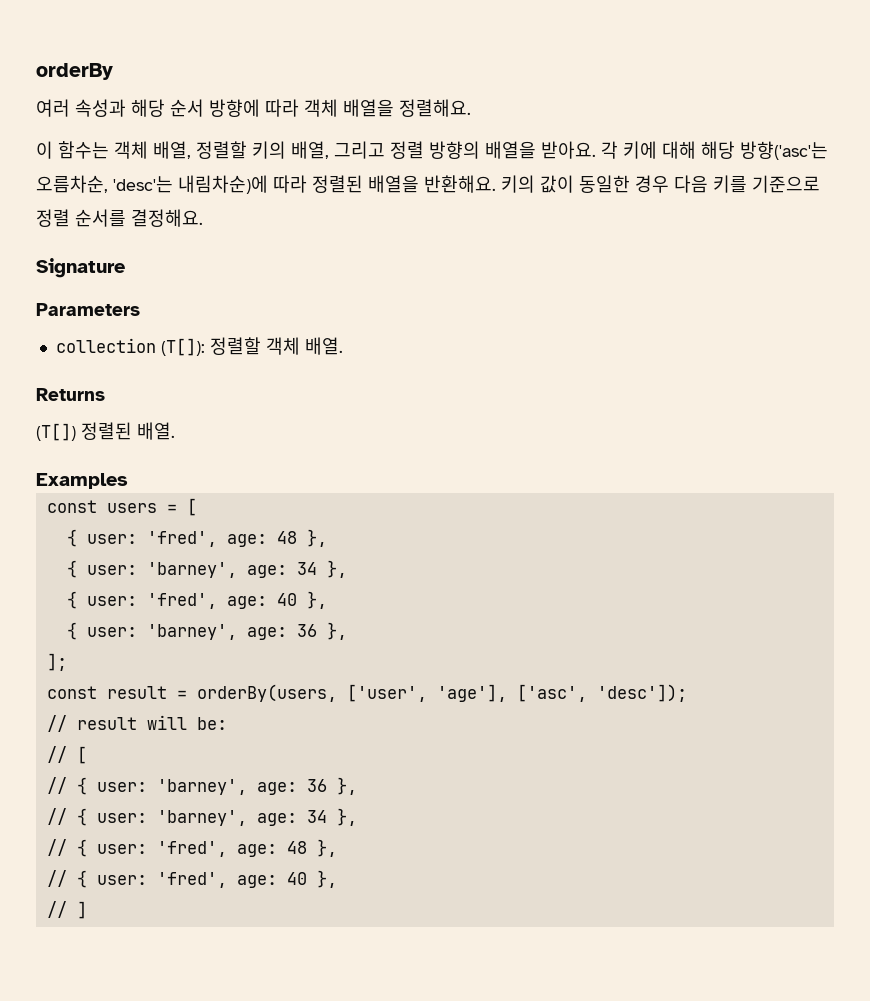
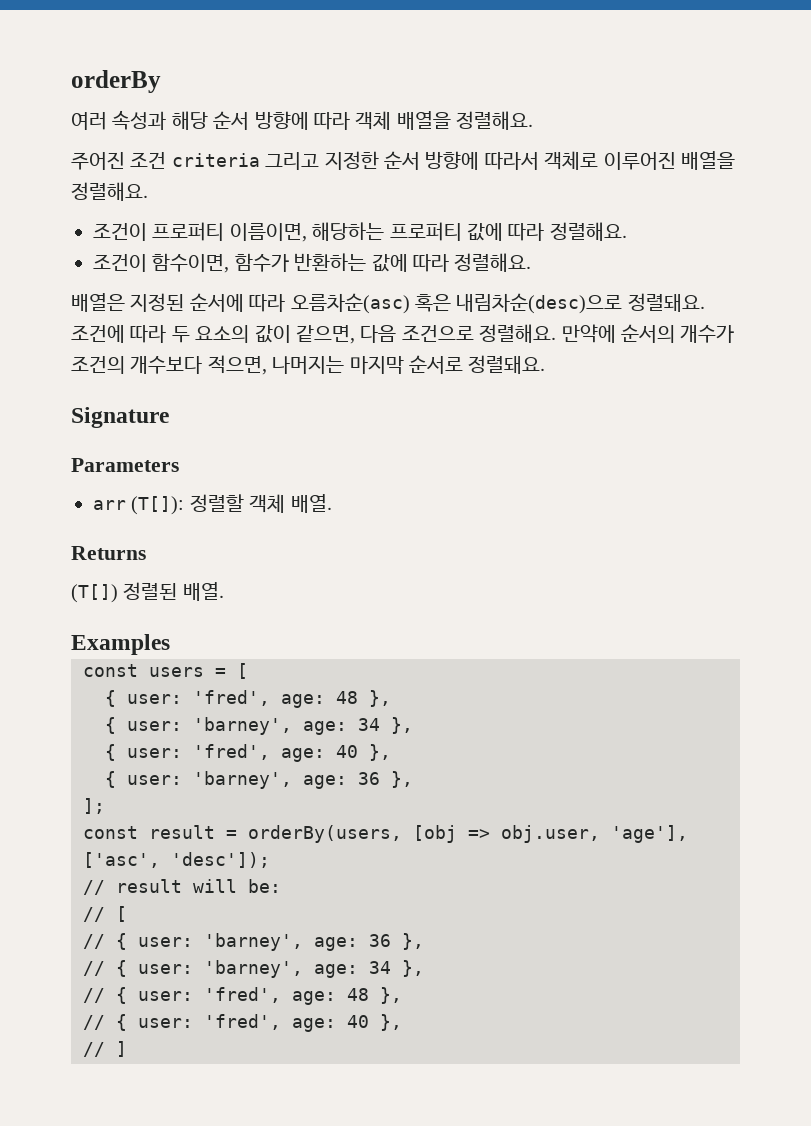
[36,141,828,160] [36,175,820,194] [36,209,203,227] 이 함수는 객체 배열, 정렬할 키의 배열, 그리고 정렬 방향의 배열을 받아요. 각 키에 대해 해당 방향('asc'는 오름차순, 'desc'는 내림차순)에 따라 정렬된 배열을 반환해요. 키의 값이 동일한 경우 다음 키를 기준으로 정렬 순서를 결정해요. -> [71,151,735,170] [71,182,148,201] [93,222,627,242] [93,253,532,273] [71,293,705,314] [71,324,735,344] [71,355,546,375] 주어진 조건 criteria 그리고 지정한 순서 방향에 따라서 객체로 이루어진 배열을 정렬해요. // 조건이 프로퍼티 이름이면, 해당하는 프로퍼티 값에 따라 정렬해요. // 조건이 함수이면, 함수가 반환하는 값에 따라 정렬해요. // 배열은 지정된 순서에 따라 오름차순(asc) 혹은 내림차순(desc)으로 정렬돼요. 조건에 따라 두 요소의 값이 같으면, 다음 조건으로 정렬해요. 만약에 순서의 개수가 조건의 개수보다 적으면, 나머지는 마지막 순서로 정렬돼요.
[55,338,156,353] collection -> [93,500,126,510] arr
[346,684,427,702] ['user', -> [413,825,600,843] [obj => obj.user,

